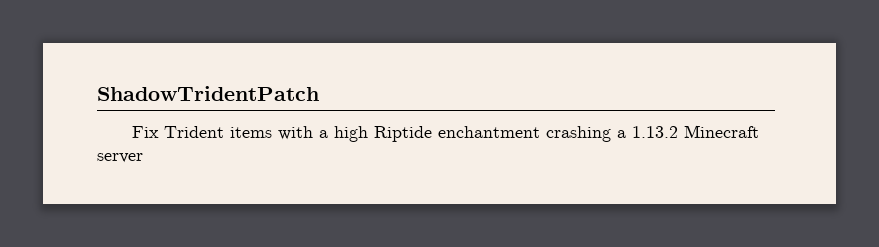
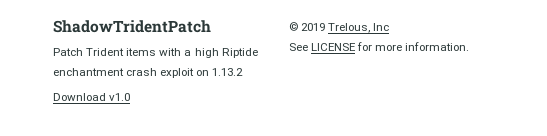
[131,126,159,138] Fix -> [53,48,83,56] Patch
[545,125,759,142] [97,153,143,163] crashing a 1.13.2 Minecraft server -> [126,68,244,78] [53,93,131,101] [289,22,390,33] [289,42,470,51] crash exploit on 1.13.2 // Download v1.0 // © 2019 Trelous, Inc // See LICENSE for more information.

